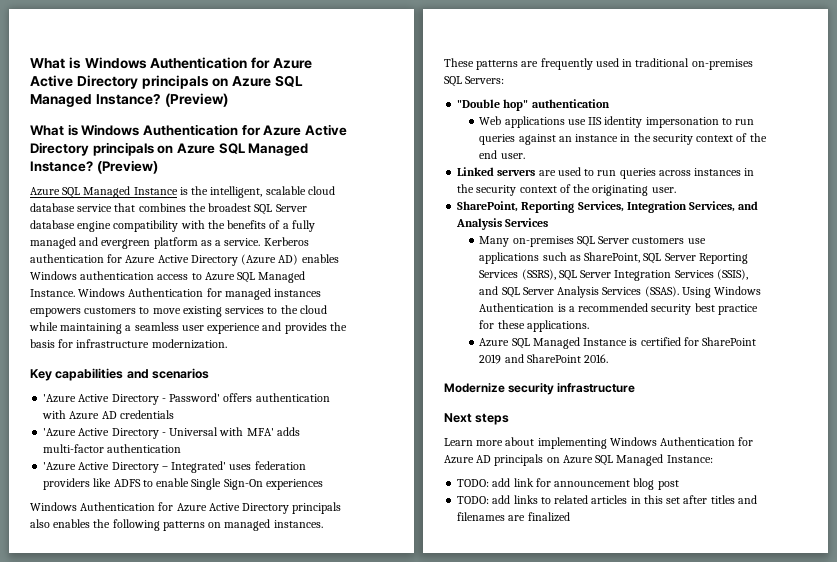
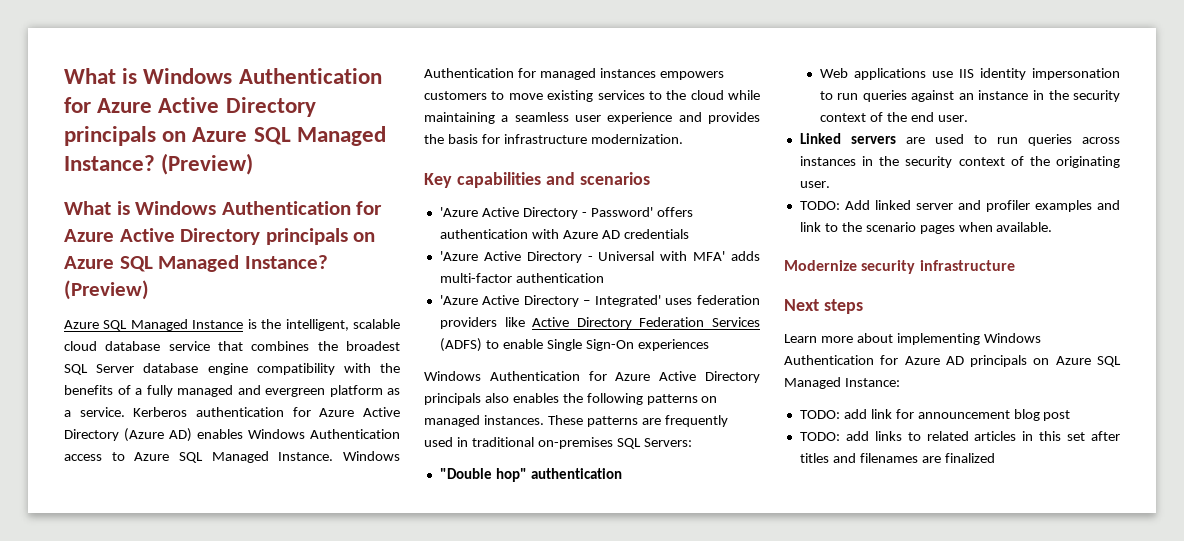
[80,271,155,280] authentication -> [310,429,400,439] Authentication
[113,479,141,487] ADFS -> [532,317,760,329] [439,338,482,352] Active Directory Federation Services (ADFS)
[457,201,759,213] [456,218,549,230] [479,236,706,247] [479,252,748,264] [479,269,748,281] [479,286,762,298] [479,303,758,315] [479,320,589,332] [479,337,757,349] [479,354,609,364] SharePoint, Reporting Services, Integration Services, and Analysis Services // Many on-premises SQL Server customers use applications such as SharePoint, SQL Server Reporting Services (SSRS), SQL Server Integration Services (SSIS), and SQL Server Analysis Services (SSAS). Using Windows Authentication is a recommended security best practice for these applications. // Azure SQL Managed Instance is certified for SharePoint 2019 and SharePoint 2016. -> [799,200,1120,212] [799,222,1053,234] TODO: Add linked server and profiler examples and link to the scenario pages when available.

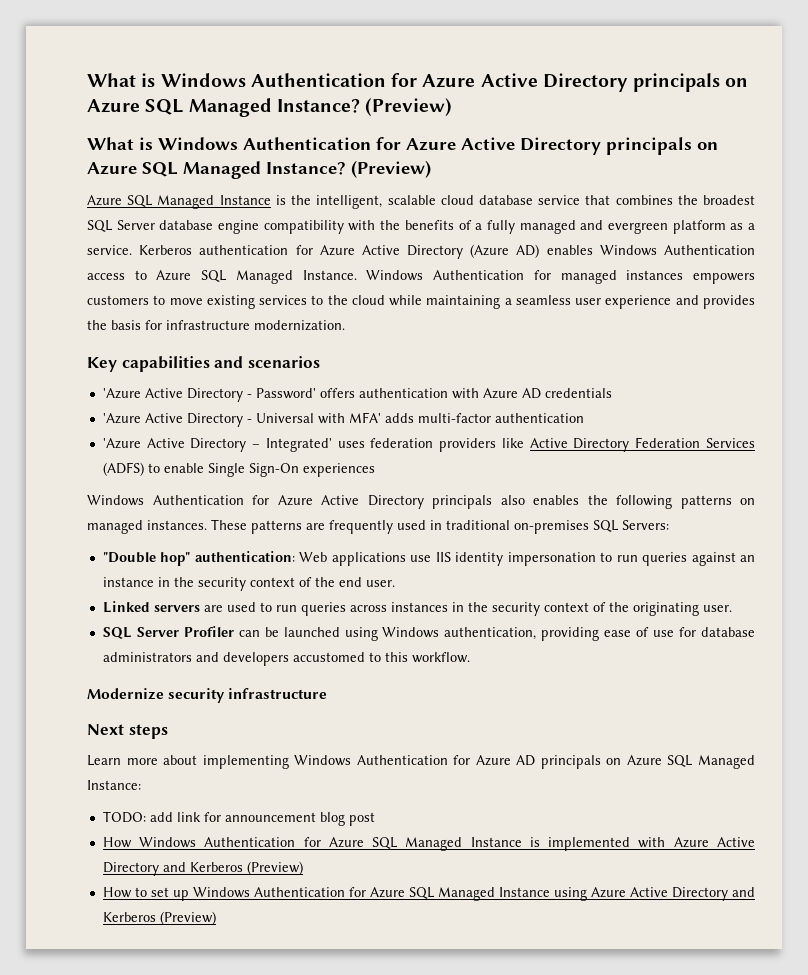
[530,468,622,479] authentication // -> [194,551,295,562] authentication:
[799,200,1120,212] [799,222,1053,234] TODO: Add linked server and profiler examples and link to the scenario pages when available. -> [102,626,755,641] [102,652,470,666] SQL Server Profiler can be launched using Windows authentication, providing ease of use for database administrators and developers accustomed to this workflow.
[799,431,1120,441] [799,453,995,463] TODO: add links to related articles in this set after titles and filenames are finalized -> [102,837,755,851] [102,861,303,876] [102,887,755,901] [102,911,216,925] How Windows Authentication for Azure SQL Managed Instance is implemented with Azure Active Directory and Kerberos (Preview) // How to set up Windows Authentication for Azure SQL Managed Instance using Azure Active Directory and Kerberos (Preview)

